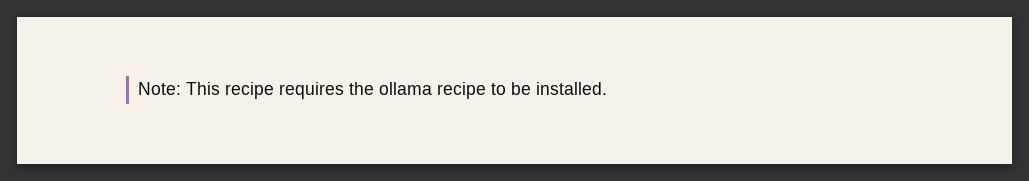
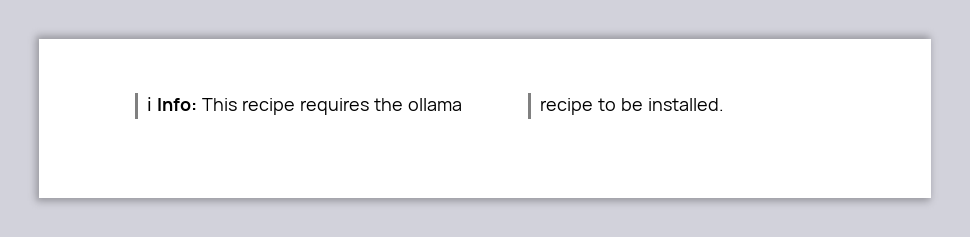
[138,82,182,95] Note: -> [147,97,198,111] ℹ Info:

